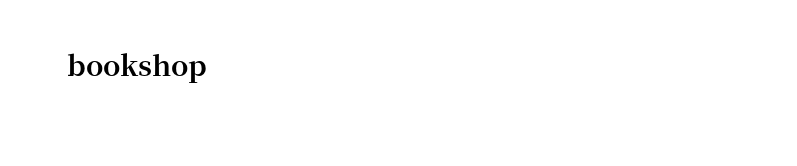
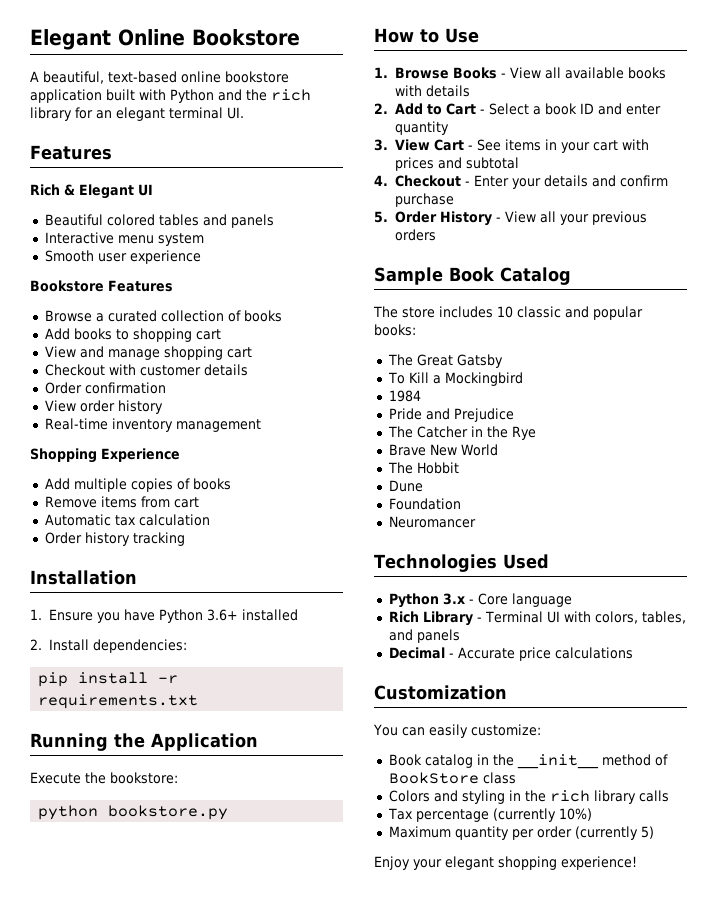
[67,53,207,83] bookshop -> [30,29,300,50] [30,71,289,84] [30,89,311,103] [30,107,244,121] [30,145,112,160] [30,184,153,199] [44,214,274,228] [44,232,204,246] [44,250,201,264] [30,280,173,292] [44,310,282,322] [44,328,221,342] [44,346,252,360] [44,364,248,376] [44,382,166,394] [44,400,163,414] [44,418,261,432] [30,448,180,463] [44,478,231,492] [44,496,199,508] [44,514,210,526] [44,532,185,546] [30,570,137,585] [30,609,298,623] [30,639,187,653] [38,672,179,687] [38,694,199,709] [30,733,258,751] [30,772,178,784] [38,805,229,820] [374,28,479,43] [374,67,666,79] [394,85,470,97] [374,103,661,115] [394,121,449,135] [374,139,649,153] [394,157,519,171] [374,175,668,189] [394,193,454,207] [374,211,647,226] [394,229,436,241] [374,267,571,285] [373,306,643,320] [374,324,416,336] [387,354,503,368] [387,372,523,386] [388,390,421,402] [388,408,514,422] [387,426,536,440] [388,444,498,456] [387,462,459,474] [388,480,423,492] [388,498,461,510] [388,516,476,528] [374,554,549,572] [388,593,572,608] [388,611,686,626] [388,629,460,643] [388,647,633,661] [374,685,507,700] [373,724,541,738] [388,754,668,769] [388,772,516,784] [388,790,669,804] [387,808,592,822] [388,826,654,840] [374,856,637,870] Elegant Online Bookstore // A beautiful, text-based online bookstore application built with Python and the rich library for an elegant terminal UI. // Features // Rich & Elegant UI // Beautiful colored tables and panels // Interactive menu system // Smooth user experience // Bookstore Features // Browse a curated collection of books // Add books to shopping cart // View and manage shopping cart // Checkout with customer details // Order confirmation // View order history // Real-time inventory management // Shopping Experience // Add multiple copies of books // Remove items from cart // Automatic tax calculation // Order history tracking // Installation // 1. Ensure you have Python 3.6+ installed // 2. Install dependencies: // pip install -r requirements.txt // Running the Application // Execute the bookstore: // python bookstore.py // How to Use // 1. Browse Books - View all available books with details // 2. Add to Cart - Select a book ID and enter quantity // 3. View Cart - See items in your cart with prices and subtotal // 4. Checkout - Enter your details and confirm purchase // 5. Order History - View all your previous orders // Sample Book Catalog // The store includes 10 classic and popular books: // The Great Gatsby // To Kill a Mockingbird // 1984 // Pride and Prejudice // The Catcher in the Rye // Brave New World // The Hobbit // Dune // Foundation // Neuromancer // Technologies Used // Python 3.x - Core language // Rich Library - Terminal UI with colors, tables, and panels // Decimal - Accurate price calculations // Customization // You can easily customize: // Book catalog in the __init__ method of BookStore class // Colors and styling in the rich library calls // Tax percentage (currently 10%) // Maximum quantity per order (currently 5) // Enjoy your elegant shopping experience!

